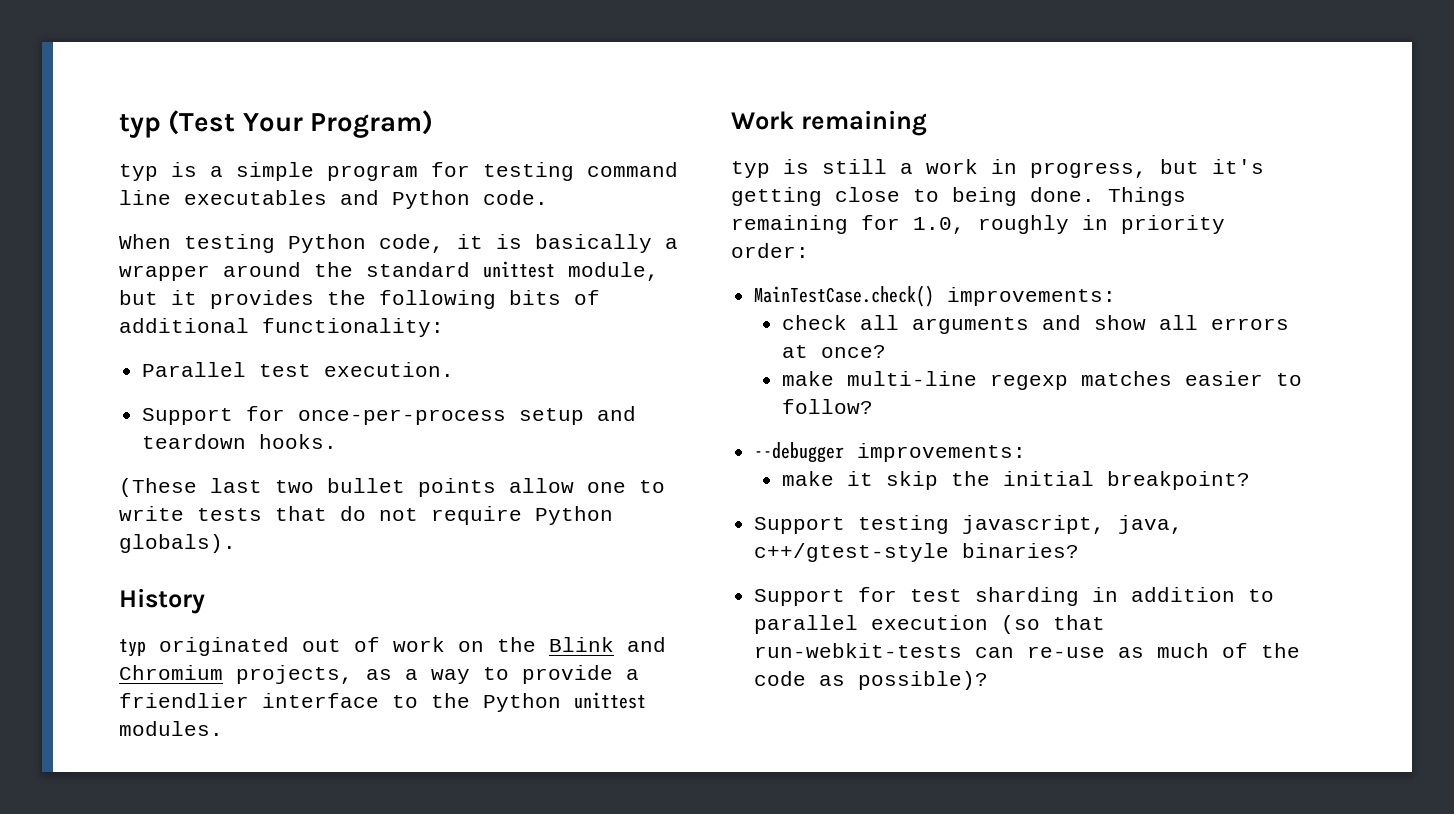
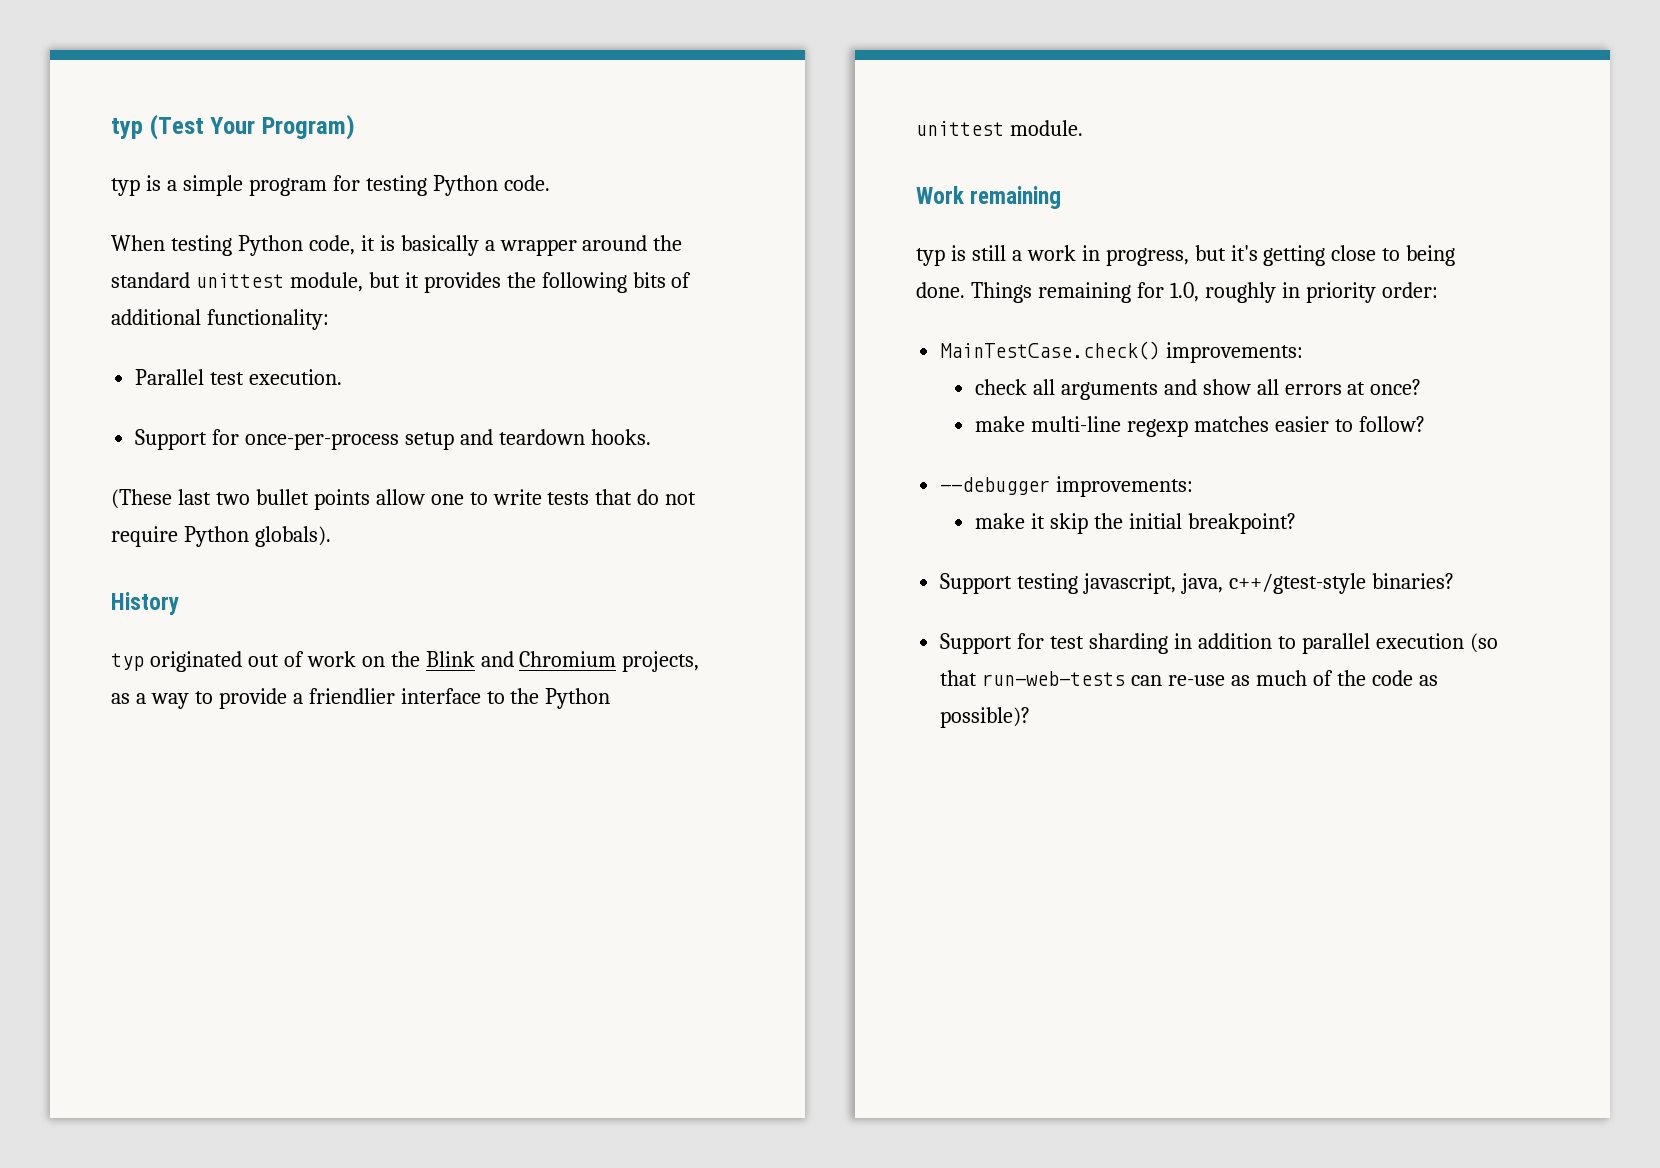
[587,162,678,177] [119,190,379,205] command line executables and -> (427, 185) none
[119,721,223,736] modules. -> [1009,120,1083,136] module.
[754,643,963,658] run-webkit-tests -> [982,671,1126,686] run-web-tests

